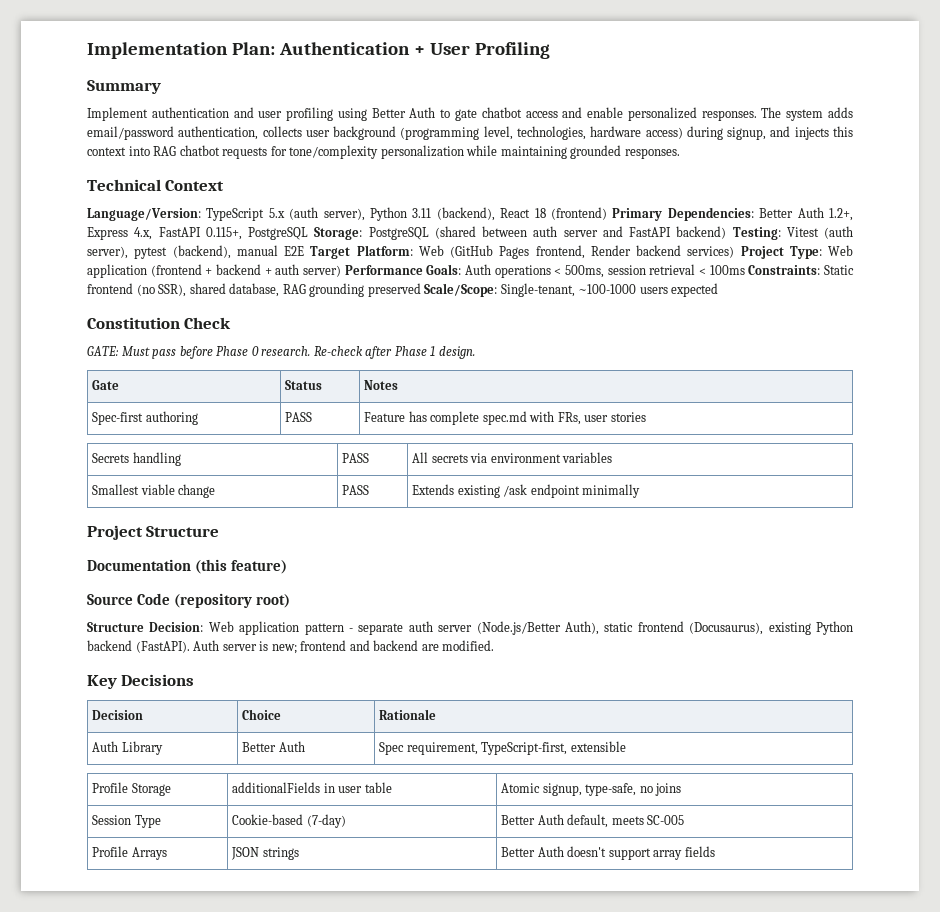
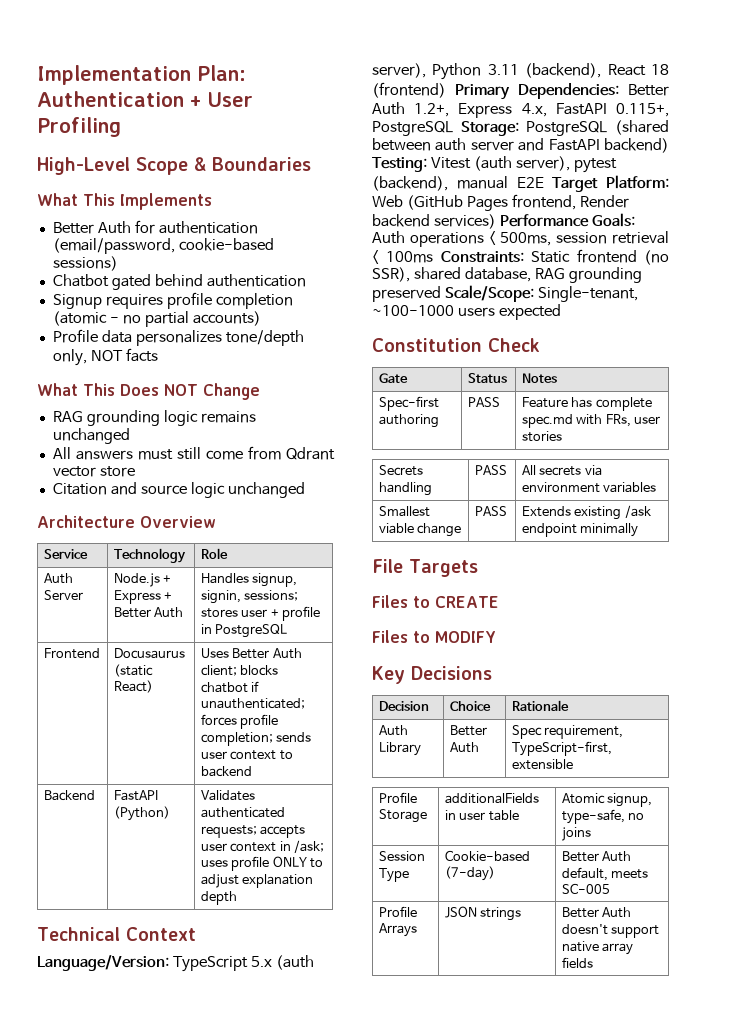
[87,80,161,94] [87,107,854,121] [87,126,854,140] [87,145,680,159] Summary // Implement authentication and user profiling using Better Auth to gate chatbot access and enable personalized responses. The system adds email/password authentication, collects user background (programming level, technologies, hardware access) during signup, and injects this context into RAG chatbot requests for tone/complexity personalization while maintaining grounded responses. -> [37,157,311,175] [37,193,212,210] [52,220,258,234] [52,238,274,254] [52,256,118,271] [52,274,306,290] [52,292,293,309] [52,311,261,327] [52,329,304,346] [52,348,158,366] [37,383,260,400] [52,410,256,426] [52,428,130,444] [52,446,335,460] [52,466,135,477] [52,482,305,498] [37,515,216,528] [43,549,88,559] [113,548,186,563] [200,548,228,559] [43,573,73,584] [43,590,83,600] [113,573,172,587] [113,590,173,604] [113,607,184,618] [200,573,298,587] [200,590,299,604] [200,606,321,621] [200,624,288,638] [43,648,100,659] [113,648,185,659] [113,664,153,677] [113,680,153,693] [200,648,302,659] [200,665,279,676] [200,681,260,693] [200,698,305,709] [200,714,279,729] [200,732,312,746] [200,750,293,760] [200,766,252,777] [43,790,95,801] [113,790,158,801] [113,806,170,821] [200,790,255,801] [200,807,285,818] [200,825,306,838] [200,840,325,853] [200,856,324,871] [200,874,314,888] [200,891,237,905] High-Level Scope & Boundaries // What This Implements // Better Auth for authentication (email/password, cookie-based sessions) // Chatbot gated behind authentication // Signup requires profile completion (atomic - no partial accounts) // Profile data personalizes tone/depth only, NOT facts // What This Does NOT Change // RAG grounding logic remains unchanged // All answers must still come from Qdrant vector store // Citation and source logic unchanged // Architecture Overview // Service | Technology | Role // Auth Server | Node.js + Express + Better Auth | Handles signup, signin, sessions; stores user + profile in PostgreSQL // Frontend | Docusaurus (static React) | Uses Better Auth client; blocks chatbot if unauthenticated; forces profile completion; sends user context to backend // Backend | FastAPI (Python) | Validates authenticated requests; accepts user context in /ask; uses profile ONLY to adjust explanation depth
[740,245,853,259] [87,264,341,278] Project Type: Web application (frontend + backend + auth server) -> (496, 221) none
[87,346,475,359] // GATE: Must pass before Phase 0 research. Re-check after Phase 1 design. -> (540, 345) none
[87,525,220,540] [87,559,287,574] [87,593,290,608] [87,621,853,635] [87,640,495,654] Project Structure // Documentation (this feature) // Source Code (repository root) // Structure Decision: Web application pattern - separate auth server (Node.js/Better Auth), static frontend (Docusaurus), existing Python backend (FastAPI). Auth server is new; frontend and backend are modified. -> [372,559,478,577] [372,595,499,608] [372,630,496,643] File Targets // Files to CREATE // Files to MODIFY
(651, 854) none -> [561,941,599,952] native

